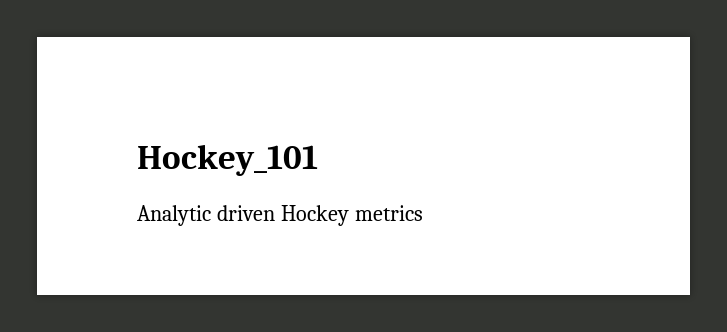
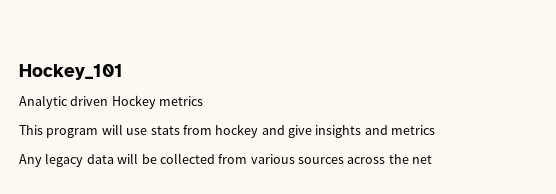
(423, 213) none -> [19,124,436,138] [19,153,433,167] // This program will use stats from hockey and give insights and metrics // Any legacy data will be collected from various sources across the net

